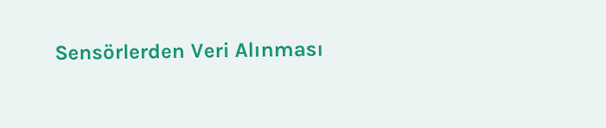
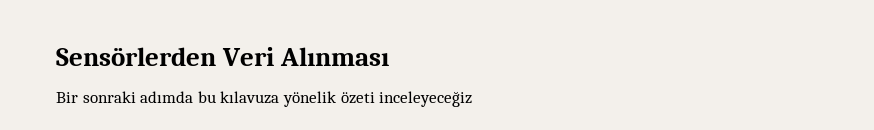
(325, 49) none -> [56,91,473,107] // Bir sonraki adımda bu kılavuza yönelik özeti inceleyeceğiz

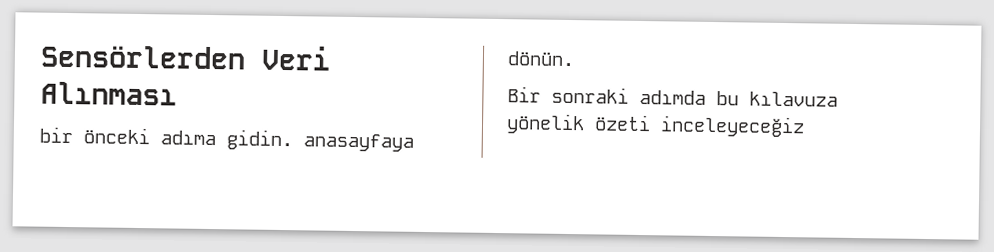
(390, 56) none -> [39,126,414,152] [507,51,575,67] // bir önceki adıma gidin. anasayfaya dönün.

